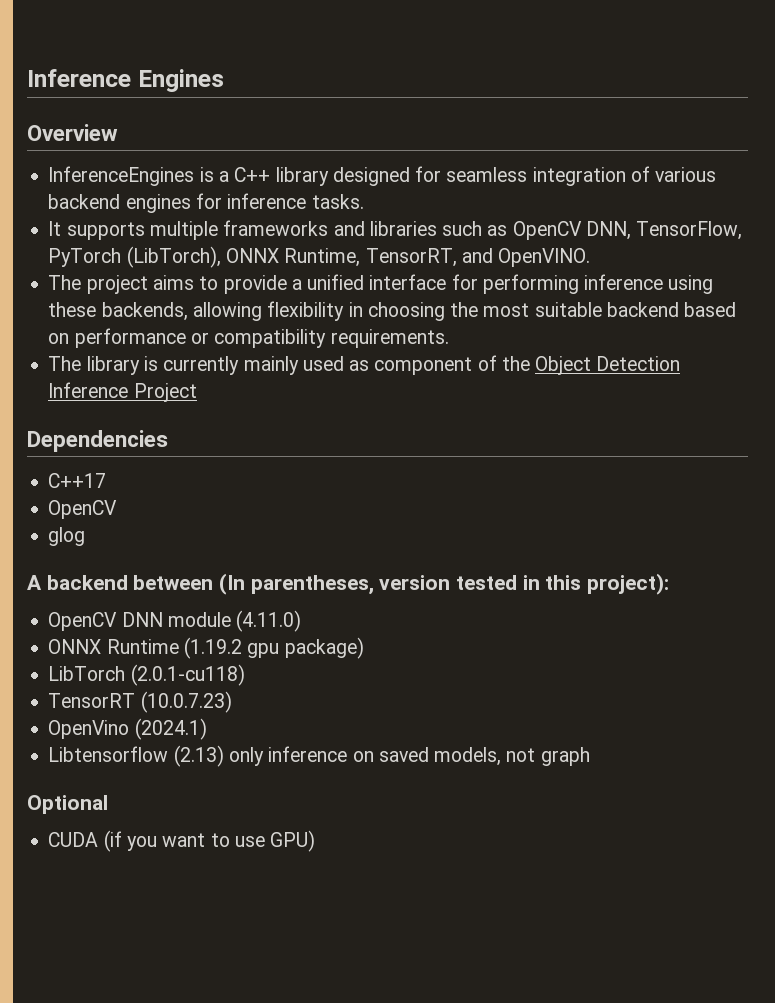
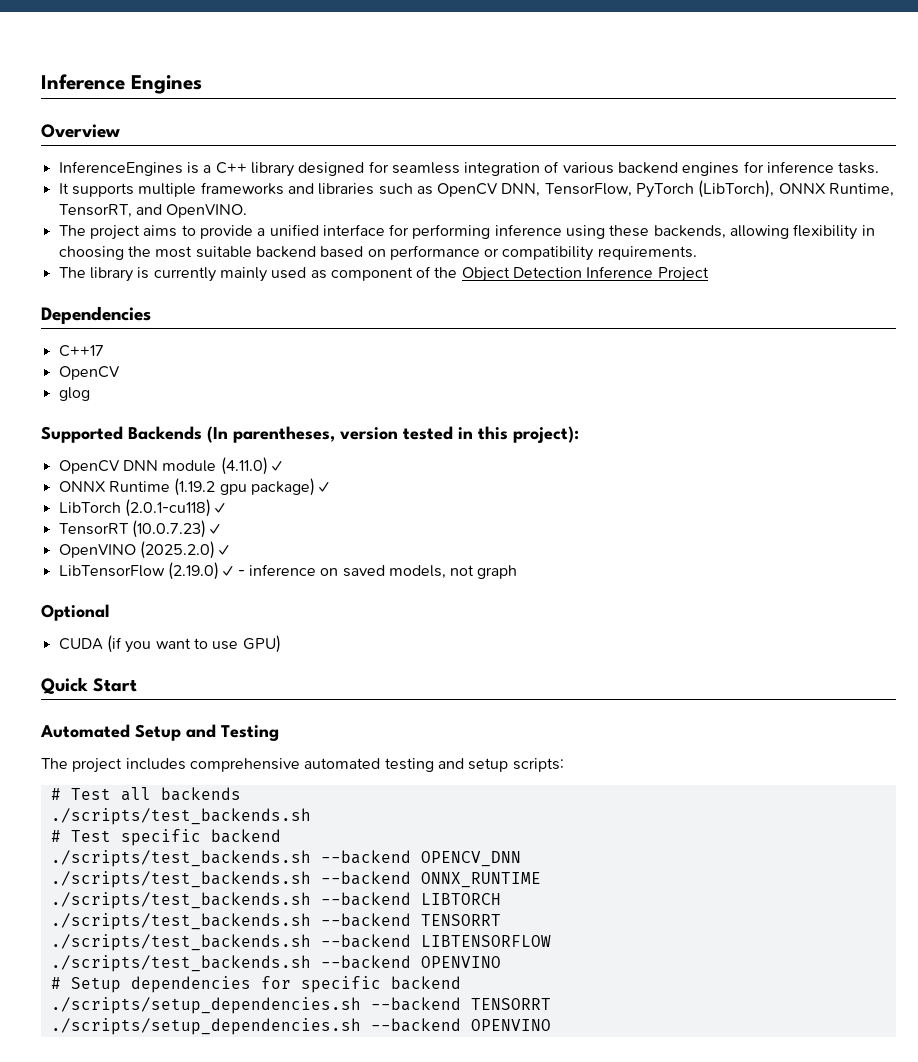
[27,575,214,590] A backend between -> [41,426,202,443] Supported Backends
(302, 621) none -> [271,461,282,471] ✓
(364, 648) none -> [319,482,330,492] ✓
(245, 675) none -> [215,503,226,513] ✓
[48,718,207,740] [48,745,264,767] // OpenVino (2024.1) // Libtensorflow (2.13) only -> [210,524,221,534] [58,541,230,559] [58,562,245,580] ✓ // OpenVINO (2025.2.0) ✓ // LibTensorFlow (2.19.0) ✓ -
(316, 841) none -> [41,677,138,694] [40,724,279,741] [41,758,564,773] [50,787,241,801] [50,808,311,825] [50,829,281,846] [50,850,521,867] [50,871,541,888] [50,892,501,909] [50,913,501,930] [50,934,551,951] [50,955,501,972] [50,976,461,993] [50,997,551,1014] [50,1018,551,1035] // Quick Start // Automated Setup and Testing // The project includes comprehensive automated testing and setup scripts: // # Test all backends // ./scripts/test_backends.sh // # Test specific backend // ./scripts/test_backends.sh --backend OPENCV_DNN // ./scripts/test_backends.sh --backend ONNX_RUNTIME // ./scripts/test_backends.sh --backend LIBTORCH // ./scripts/test_backends.sh --backend TENSORRT // ./scripts/test_backends.sh --backend LIBTENSORFLOW // ./scripts/test_backends.sh --backend OPENVINO // # Setup dependencies for specific backend // ./scripts/setup_dependencies.sh --backend TENSORRT // ./scripts/setup_dependencies.sh --backend OPENVINO

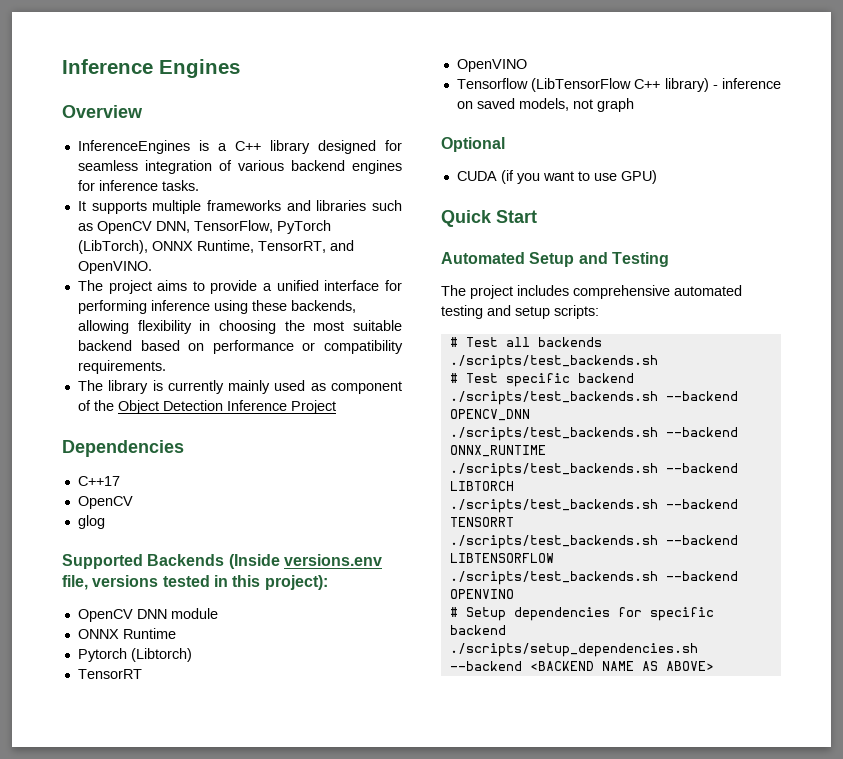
[207,426,398,443] (In parentheses, version -> [228,554,382,569] [62,575,159,590] (Inside versions.env file, versions
[220,457,282,475] (4.11.0) ✓ -> (218, 613) none
[174,478,330,496] [58,499,226,517] (1.19.2 gpu package) ✓ // LibTorch (2.0.1-cu118) ✓ -> [77,648,192,662] // Pytorch (Libtorch)
[131,520,221,538] (10.0.7.23) ✓ -> (142, 674) none
[139,541,230,559] [58,562,234,580] (2025.2.0) ✓ // LibTensorFlow (2.19.0) ✓ -> [456,78,709,92] // Tensorflow (LibTensorFlow C++ library)
[470,998,551,1010] [50,1018,551,1035] TENSORRT // ./scripts/setup_dependencies.sh --backend OPENVINO -> [529,661,714,671] <BACKEND NAME AS ABOVE>

